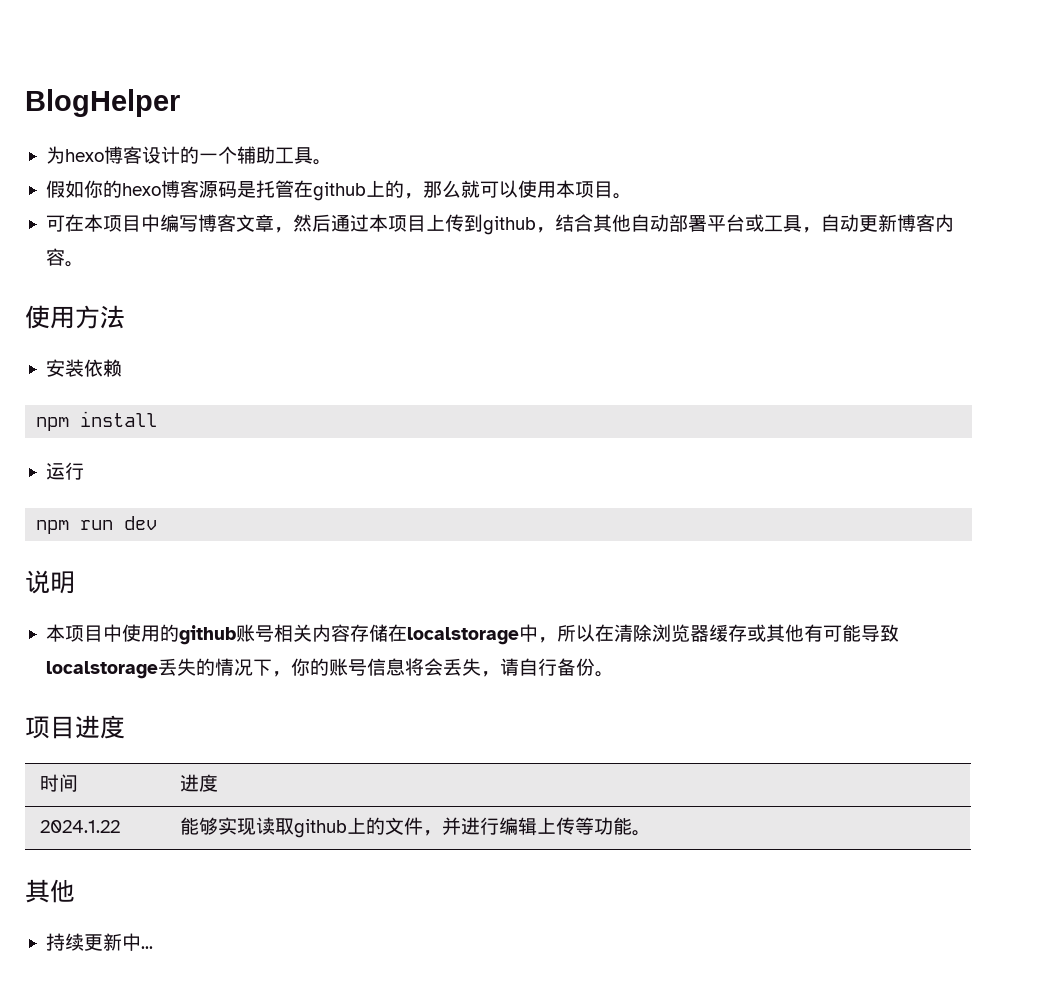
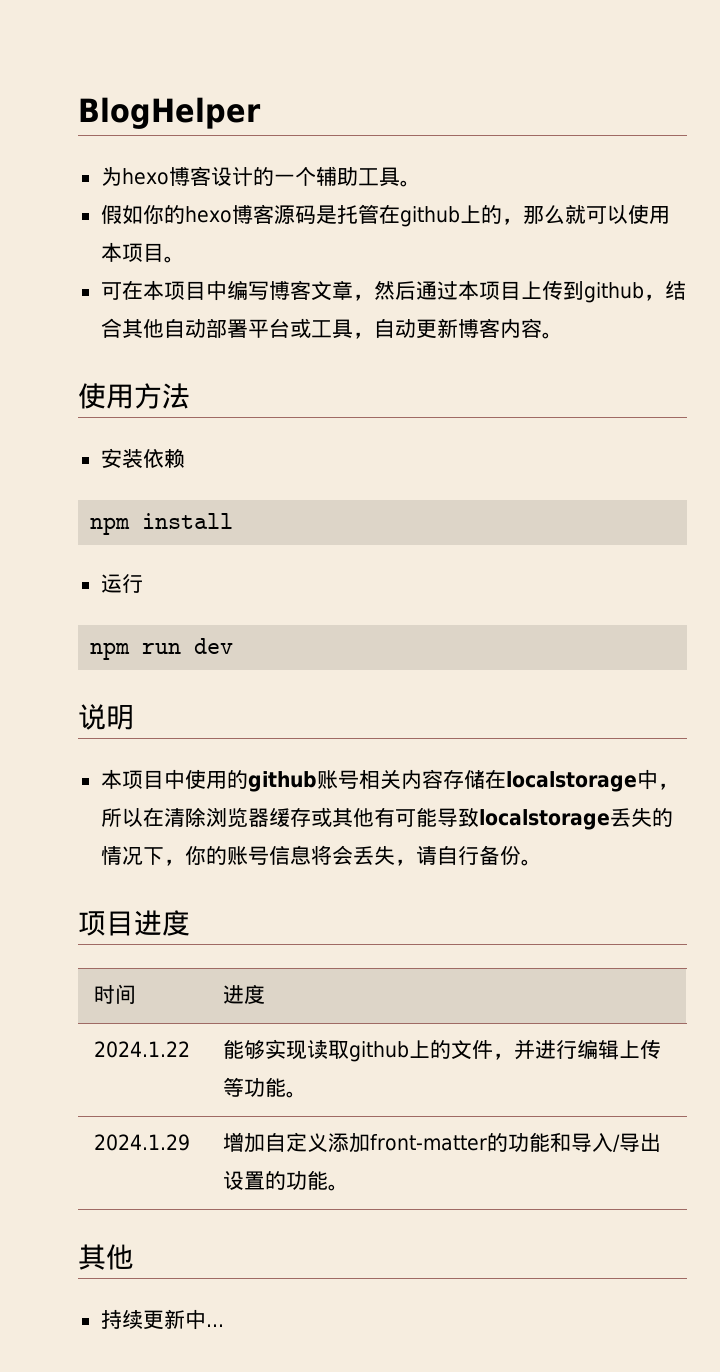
(651, 833) none -> [94,1134,191,1151] [223,1132,662,1153] [223,1170,350,1191] // 2024.1.29 | 增加自定义添加front-matter的功能和导入/导出设置的功能。

